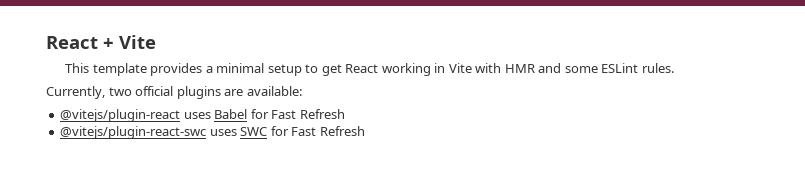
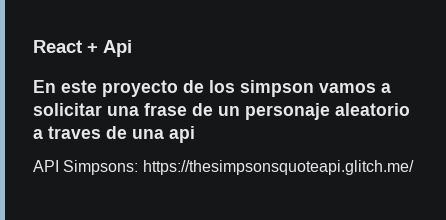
[119,35,156,49] [65,63,674,76] [46,86,302,99] [60,109,345,122] [60,126,365,139] Vite // This template provides a minimal setup to get React working in Vite with HMR and some ESLint rules. // Currently, two official plugins are available: // @vitejs/plugin-react uses Babel for Fast Refresh // @vitejs/plugin-react-swc uses SWC for Fast Refresh -> [103,40,132,57] [33,80,391,97] [33,103,410,120] [33,126,195,143] [33,160,414,175] Api // En este proyecto de los simpson vamos a solicitar una frase de un personaje aleatorio a traves de una api // API Simpsons: https://thesimpsonsquoteapi.glitch.me/

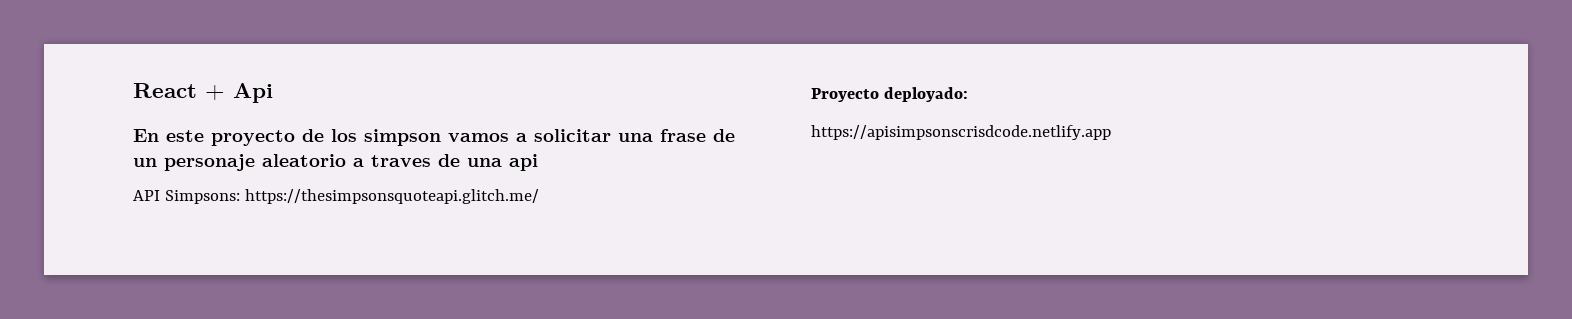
(414, 167) none -> [811,87,968,102] [811,125,1111,140] // Proyecto deployado: // https://apisimpsonscrisdcode.netlify.app

